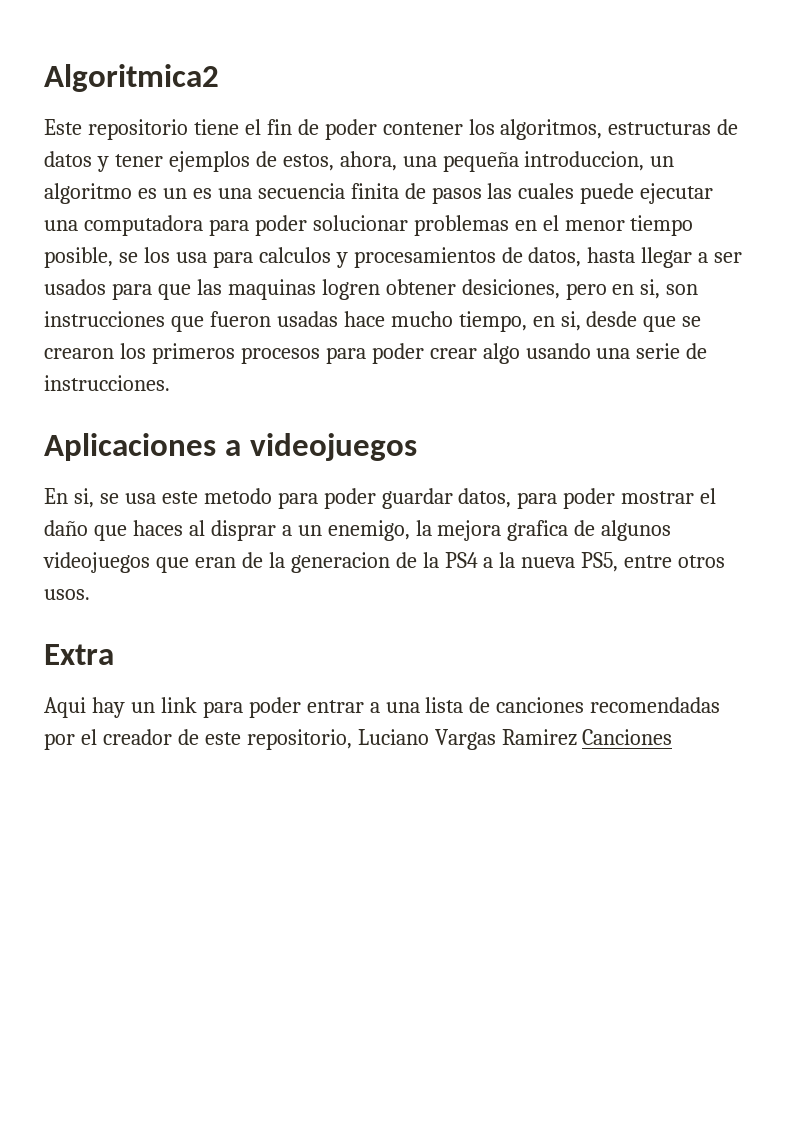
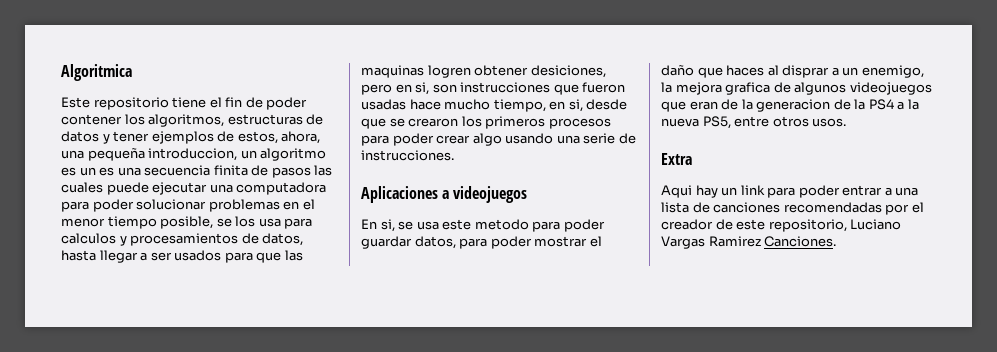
[44,64,219,92] Algoritmica2 -> [61,64,132,81] Algoritmica
[582,729,673,745] Canciones -> [764,236,837,247] Canciones.

